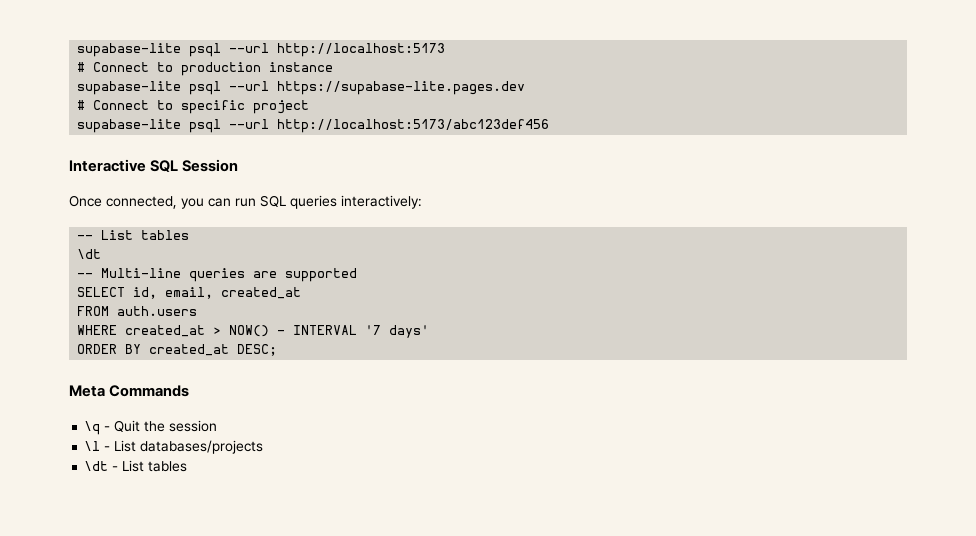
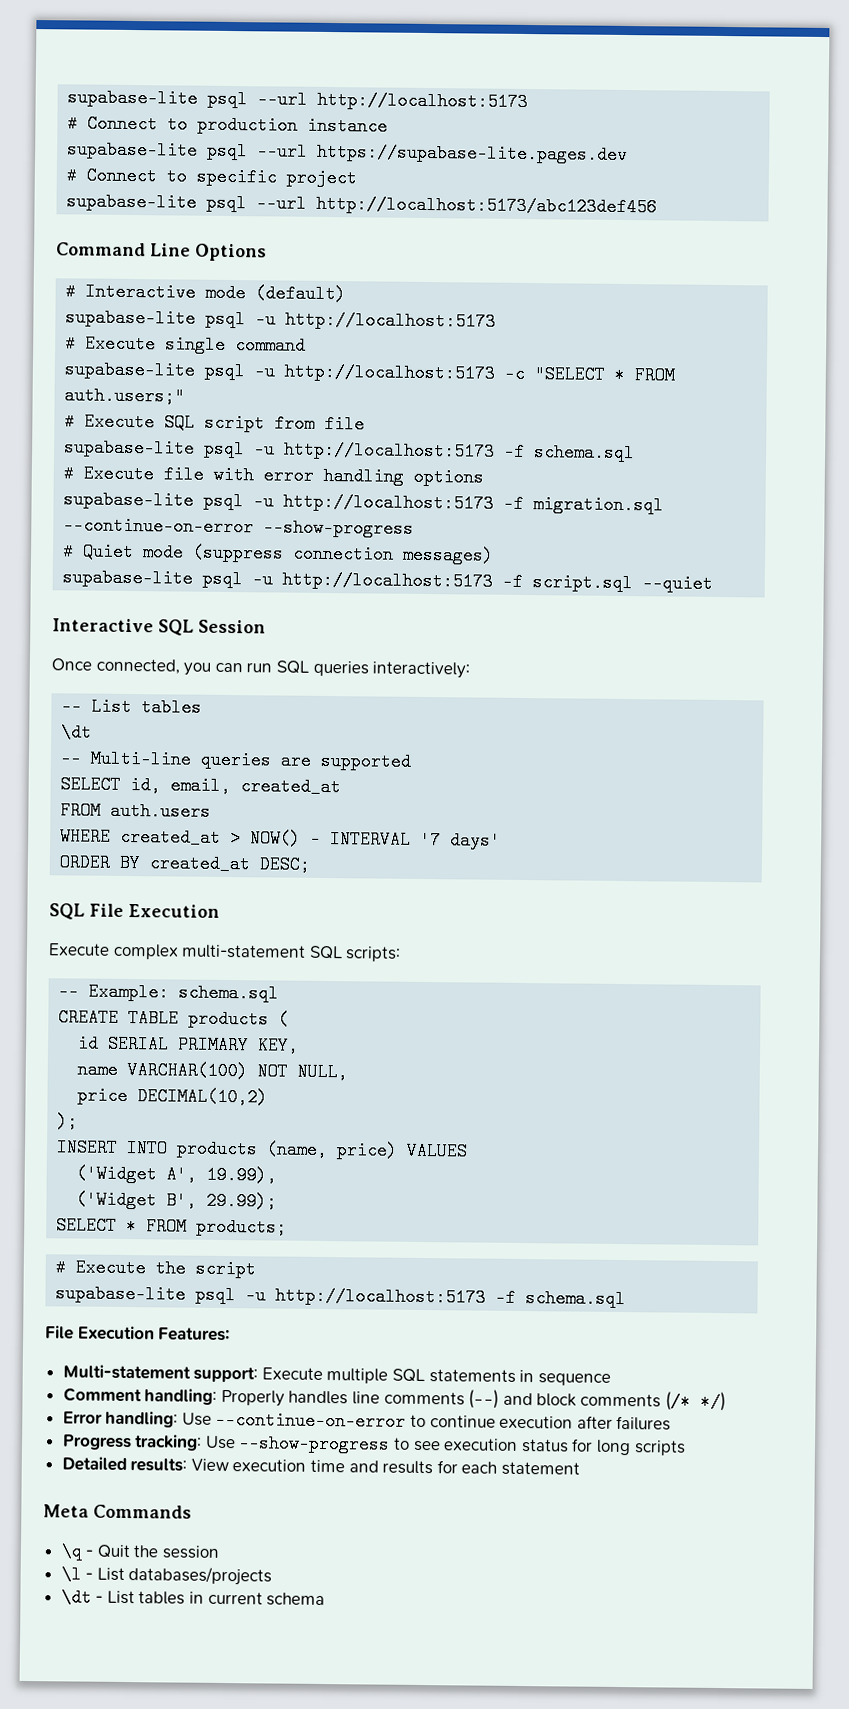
(550, 126) none -> [56,242,267,262] [65,282,347,304] [65,308,497,331] [65,334,307,355] [64,360,676,385] [64,386,186,406] [64,412,366,434] [64,438,636,463] [63,464,485,487] [63,490,665,515] [63,516,415,538] [62,542,495,565] [62,568,714,593] // Command Line Options // # Interactive mode (default) // supabase-lite psql -u http://localhost:5173 // # Execute single command // supabase-lite psql -u http://localhost:5173 -c "SELECT * FROM auth.users;" // # Execute SQL script from file // supabase-lite psql -u http://localhost:5173 -f schema.sql // # Execute file with error handling options // supabase-lite psql -u http://localhost:5173 -f migration.sql --continue-on-error --show-progress // # Quiet mode (suppress connection messages) // supabase-lite psql -u http://localhost:5173 -f script.sql --quiet
(278, 350) none -> [49,903,220,920] [48,943,402,962] [58,982,280,1003] [58,1008,290,1029] [77,1034,300,1055] [77,1060,349,1082] [77,1086,269,1107] [57,1112,79,1131] [56,1138,469,1161] [76,1164,278,1185] [76,1190,278,1211] [56,1216,288,1237] [55,1258,257,1279] [55,1284,627,1309] [45,1325,231,1342] [62,1364,611,1386] [62,1387,726,1412] [62,1410,672,1431] [61,1434,686,1456] [61,1456,581,1476] // SQL File Execution // Execute complex multi-statement SQL scripts: // -- Example: schema.sql // CREATE TABLE products ( // id SERIAL PRIMARY KEY, // name VARCHAR(100) NOT NULL, // price DECIMAL(10,2) // ); // INSERT INTO products (name, price) VALUES // ('Widget A', 19.99), // ('Widget B', 29.99); // SELECT * FROM products; // # Execute the script // supabase-lite psql -u http://localhost:5173 -f schema.sql // File Execution Features: // Multi-statement support: Execute multiple SQL statements in sequence // Comment handling: Properly handles line comments (--) and block comments (/* */) // Error handling: Use --continue-on-error to continue execution after failures // Progress tracking: Use --show-progress to see execution status for long scripts // Detailed results: View execution time and results for each statement
(188, 466) none -> [189,1591,326,1607] in current schema

